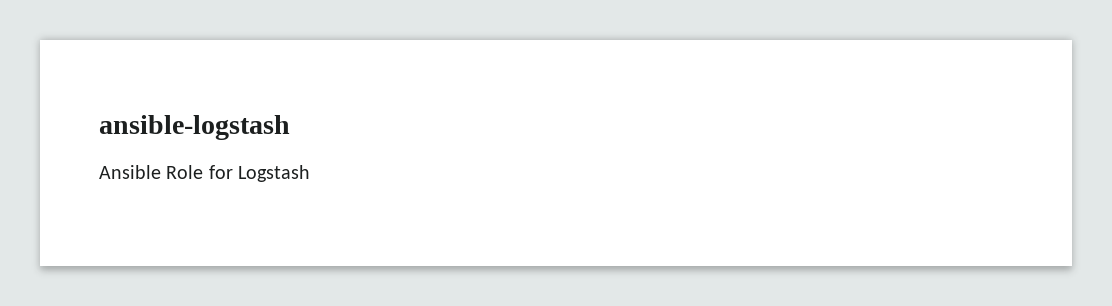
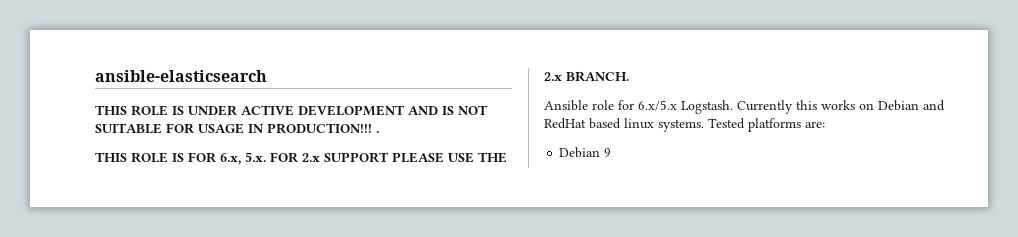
[99,115,290,140] [99,165,311,182] ansible-logstash // Ansible Role for Logstash -> [95,70,267,82] [95,105,488,116] [95,123,379,134] [95,152,507,165] [544,71,629,82] [544,100,945,114] [544,118,825,132] [559,147,612,158] ansible-elasticsearch // THIS ROLE IS UNDER ACTIVE DEVELOPMENT AND IS NOT SUITABLE FOR USAGE IN PRODUCTION!!! . // THIS ROLE IS FOR 6.x, 5.x. FOR 2.x SUPPORT PLEASE USE THE 2.x BRANCH. // Ansible role for 6.x/5.x Logstash. Currently this works on Debian and RedHat based linux systems. Tested platforms are: // Debian 9

